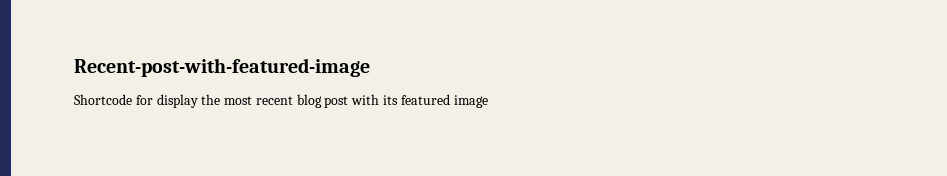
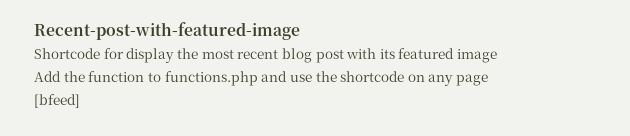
(488, 101) none -> [34,71,489,86] [34,94,80,108] // Add the function to functions.php and use the shortcode on any page // [bfeed]

